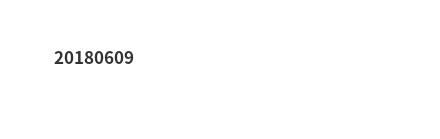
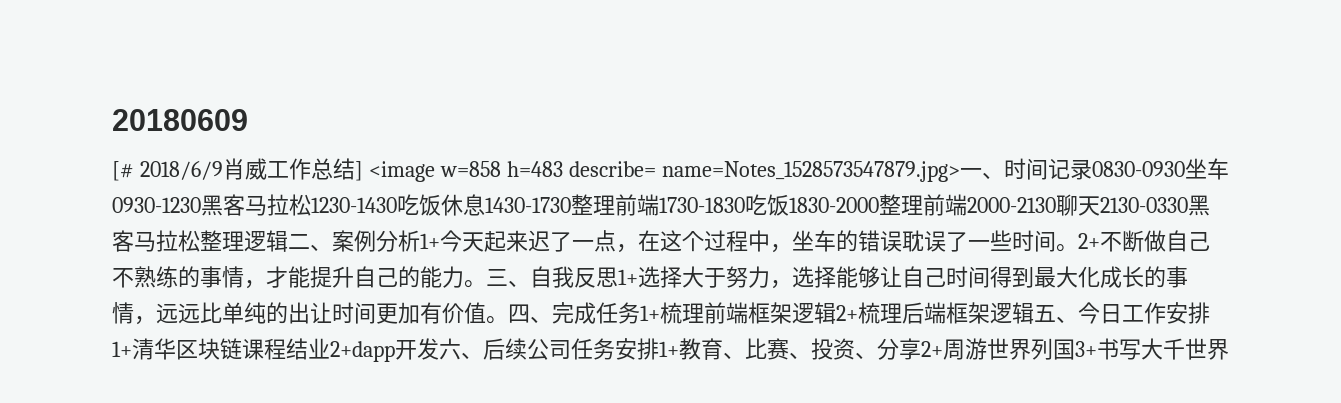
(134, 57) none -> [112,158,1229,182] [112,194,1210,216] [112,230,1210,253] [112,266,1188,289] [112,302,1210,325] [112,338,1229,362] // [# 2018/6/9肖威工作总结] <image w=858 h=483 describe= name=Notes_1528573547879.jpg>一、时间记录0830-0930坐车0930-1230黑客马拉松1230-1430吃饭休息1430-1730整理前端1730-1830吃饭1830-2000整理前端2000-2130聊天2130-0330黑客马拉松整理逻辑二、案例分析1+今天起来迟了一点，在这个过程中，坐车的错误耽误了一些时间。2+不断做自己不熟练的事情，才能提升自己的能力。三、自我反思1+选择大于努力，选择能够让自己时间得到最大化成长的事情，远远比单纯的出让时间更加有价值。四、完成任务1+梳理前端框架逻辑2+梳理后端框架逻辑五、今日工作安排1+清华区块链课程结业2+dapp开发六、后续公司任务安排1+教育、比赛、投资、分享2+周游世界列国3+书写大千世界

